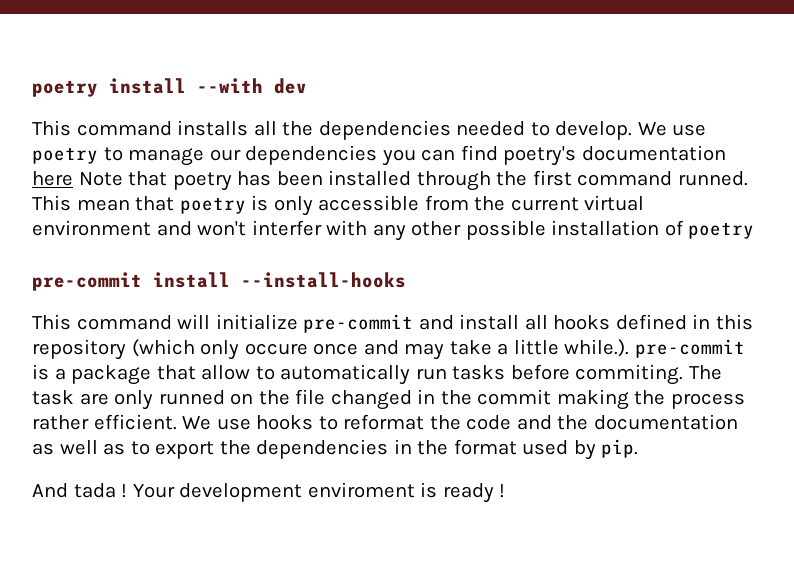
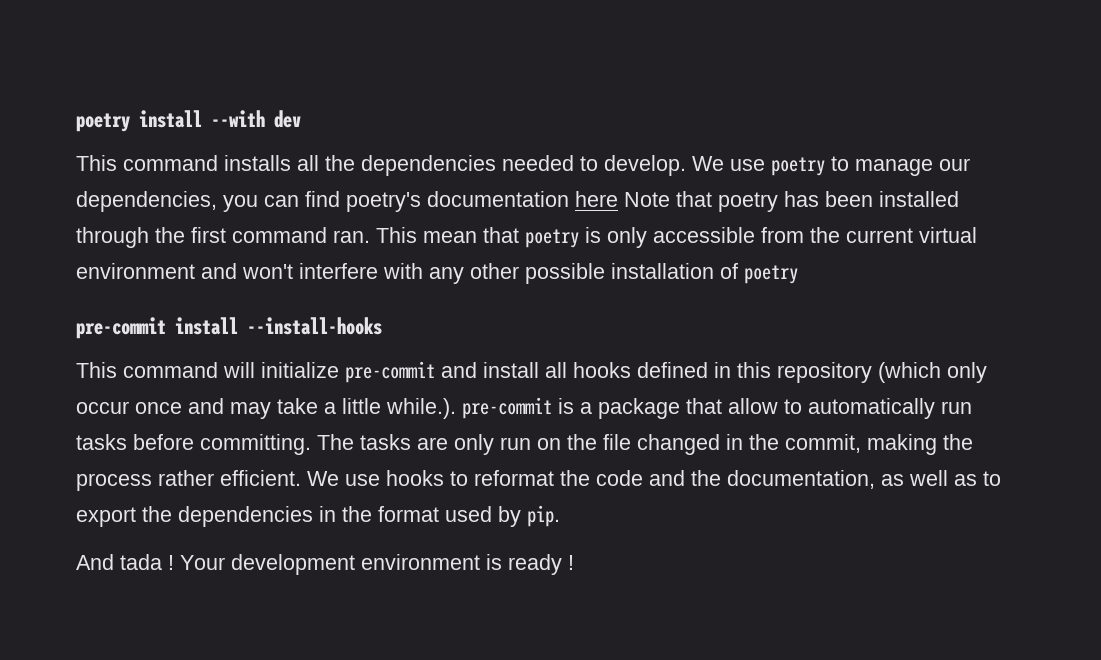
[245,145,378,165] dependencies -> [76,191,217,212] dependencies,
[677,171,748,186] runned. -> [333,230,370,243] ran.
[251,220,322,236] interfer -> [299,263,378,279] interfere
[244,343,308,355] occure -> [76,401,129,414] occur
[575,364,722,385] [32,390,74,405] commiting. The task -> [200,434,411,455] committing. The tasks
[158,390,225,405] runned -> [500,437,531,450] run
[477,389,552,405] commit -> [785,434,861,453] commit,
[593,414,738,430] documentation -> [727,470,875,489] documentation,
[307,482,415,498] enviroment -> [361,554,480,570] environment

